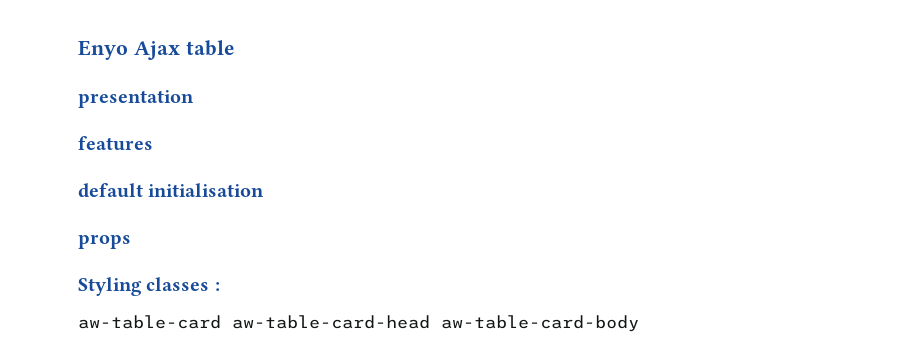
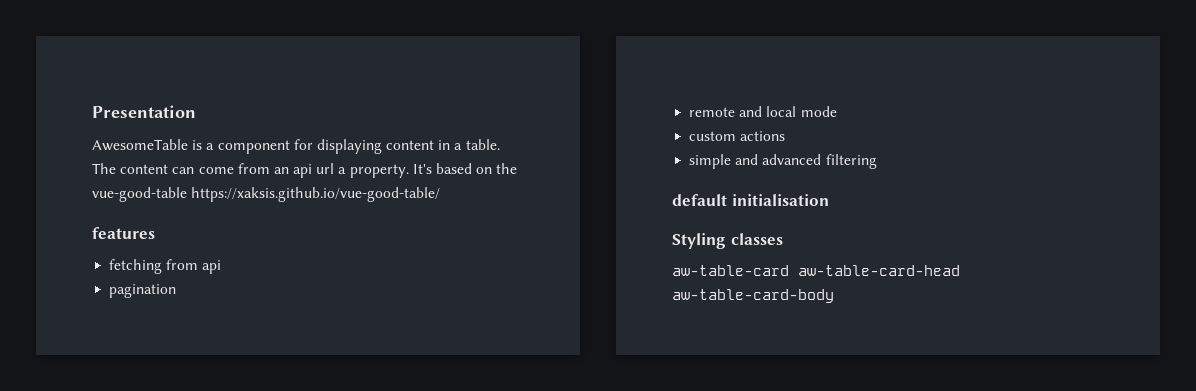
[78,40,235,60] [78,90,194,108] [78,136,153,151] Enyo Ajax table // presentation // features -> [92,105,196,118] [92,139,500,154] [92,163,518,178] [92,187,441,202] [92,227,155,239] [109,259,222,274] [109,284,177,298] [689,106,837,117] [689,131,786,141] [689,154,877,169] Presentation // AwesomeTable is a component for displaying content in a table. The content can come from an api url a property. It's based on the vue-good-table https://xaksis.github.io/vue-good-table/ // features // fetching from api // pagination // remote and local mode // custom actions // simple and advanced filtering
[78,234,131,249] // props -> (829, 200) none
[214,282,220,291] : -> (783, 239) none

